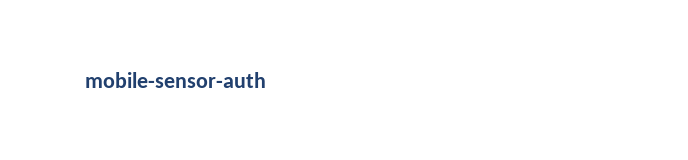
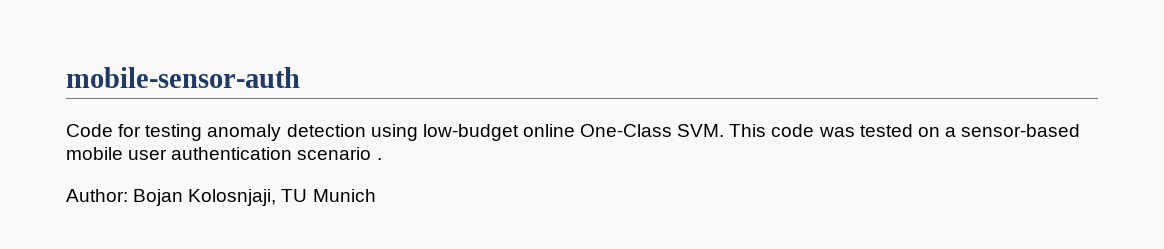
(266, 80) none -> [66,124,1081,141] [66,147,382,160] [66,189,376,206] // Code for testing anomaly detection using low-budget online One-Class SVM. This code was tested on a sensor-based mobile user authentication scenario . // Author: Bojan Kolosnjaji, TU Munich

